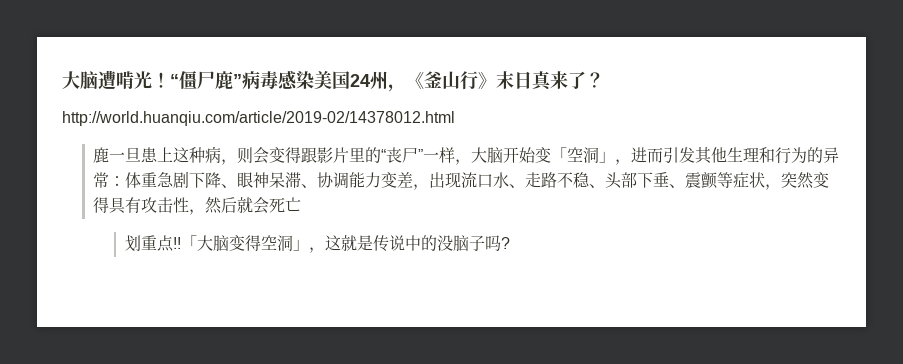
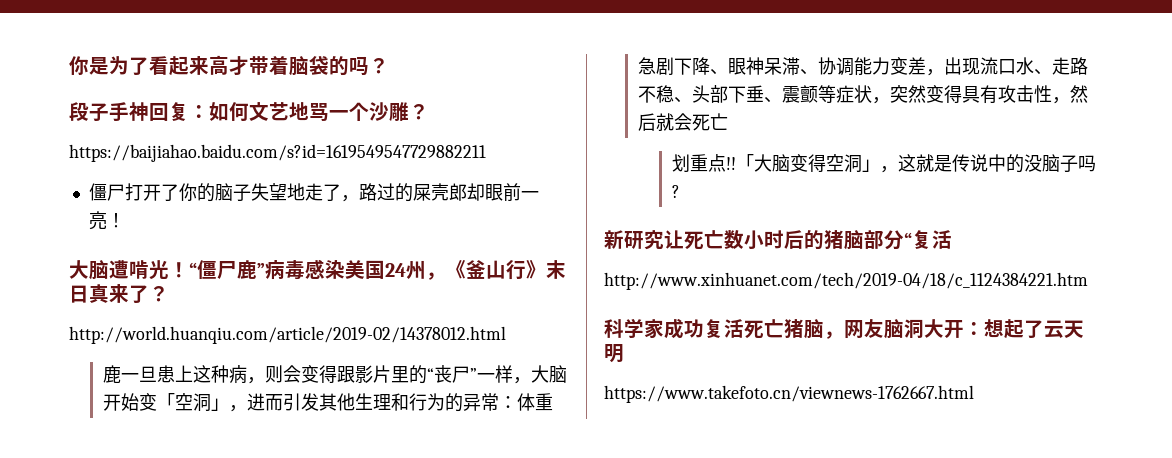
(62, 80) none -> [69,55,389,76] [69,102,429,122] [69,144,486,162] [88,183,539,202] [88,211,125,230] 你是为了看起来高才带着脑袋的吗？ // 段子手神回复：如何文艺地骂一个沙雕？ // https://baijiahao.baidu.com/s?id=1619549547729882211 // 僵尸打开了你的脑子失望地走了，路过的屎壳郎却眼前一亮！ //
(510, 243) none -> [604,230,952,250] [604,272,1088,290] [604,318,1084,339] [604,344,624,363] [604,385,974,403] // 新研究让死亡数小时后的猪脑部分“复活 // http://www.xinhuanet.com/tech/2019-04/18/c_1124384221.htm // 科学家成功复活死亡猪脑，网友脑洞大开：想起了云天明 // https://www.takefoto.cn/viewnews-1762667.html

